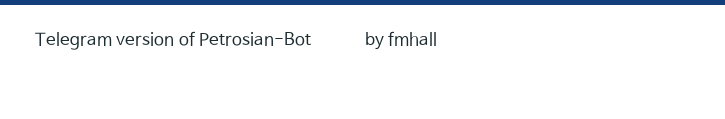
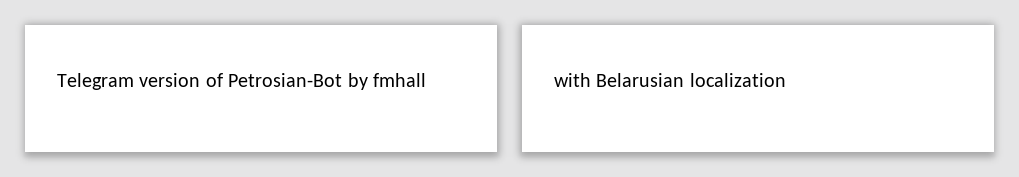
(438, 38) none -> [554,73,786,87] with Belarusian localization

